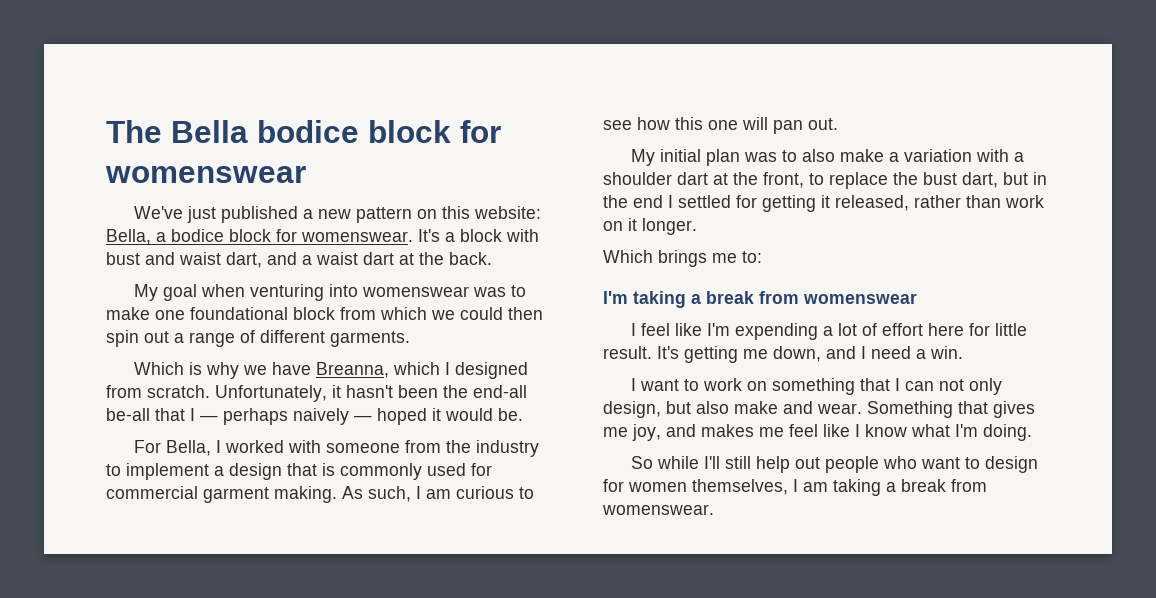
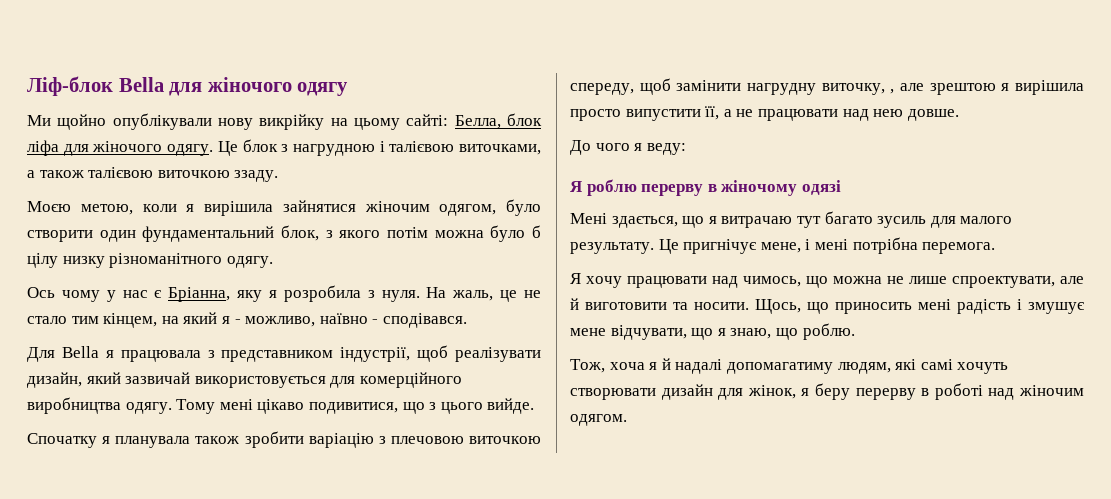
[106,120,501,143] [105,166,306,183] [134,206,542,223] [106,229,539,245] [106,252,492,268] [134,284,527,301] [106,307,543,320] [106,330,410,347] [134,362,529,379] [106,385,527,402] [106,408,523,425] [134,440,540,457] [106,463,492,480] [106,486,534,503] [603,117,838,134] [631,149,1025,166] [603,172,1047,189] [603,195,1044,212] [603,218,697,235] [603,250,762,267] [603,291,917,308] [631,323,1028,340] [603,346,963,363] [631,378,1003,395] [603,401,1035,418] [603,424,1032,441] [631,456,1039,473] [603,479,987,496] [602,504,714,515] The Bella bodice block for womenswear // We've just published a new pattern on this website: Bella, a bodice block for womenswear. It's a block with bust and waist dart, and a waist dart at the back. // My goal when venturing into womenswear was to make one foundational block from which we could then spin out a range of different garments. // Which is why we have Breanna, which I designed from scratch. Unfortunately, it hasn't been the end-all be-all that I — perhaps naively — hoped it would be. // For Bella, I worked with someone from the industry to implement a design that is commonly used for commercial garment making. As such, I am curious to see how this one will pan out. // My initial plan was to also make a variation with a shoulder dart at the front, to replace the bust dart, but in the end I settled for getting it released, rather than work on it longer. // Which brings me to: // I'm taking a break from womenswear // I feel like I'm expending a lot of effort here for little result. It's getting me down, and I need a win. // I want to work on something that I can not only design, but also make and wear. Something that gives me joy, and makes me feel like I know what I'm doing. // So while I'll still help out people who want to design for women themselves, I am taking a break from womenswear. -> [27,76,349,96] [27,113,542,130] [27,139,541,156] [27,167,279,182] [27,199,541,216] [27,225,542,242] [27,253,273,268] [27,285,541,302] [27,312,467,328] [27,345,541,362] [27,372,462,388] [27,397,535,414] [27,431,541,448] [570,78,1084,95] [570,106,959,121] [570,140,686,155] [570,179,841,196] [570,211,1013,228] [570,237,996,254] [570,273,1084,288] [570,298,1085,314] [570,323,855,340] [570,358,1009,374] [570,383,1084,400] [570,414,627,426] Ліф-блок Bella для жіночого одягу // Ми щойно опублікували нову викрійку на цьому сайті: Белла, блок ліфа для жіночого одягу. Це блок з нагрудною і талієвою виточками, а також талієвою виточкою ззаду. // Моєю метою, коли я вирішила зайнятися жіночим одягом, було створити один фундаментальний блок, з якого потім можна було б цілу низку різноманітного одягу. // Ось чому у нас є Бріанна, яку я розробила з нуля. На жаль, це не стало тим кінцем, на який я - можливо, наївно - сподівався. // Для Bella я працювала з представником індустрії, щоб реалізувати дизайн, який зазвичай використовується для комерційного виробництва одягу. Тому мені цікаво подивитися, що з цього вийде. // Спочатку я планувала також зробити варіацію з плечовою виточкою спереду, щоб замінити нагрудну виточку, , але зрештою я вирішила просто випустити її, а не працювати над нею довше. // До чого я веду: // Я роблю перерву в жіночому одязі // Мені здається, що я витрачаю тут багато зусиль для малого результату. Це пригнічує мене, і мені потрібна перемога. // Я хочу працювати над чимось, що можна не лише спроектувати, але й виготовити та носити. Щось, що приносить мені радість і змушує мене відчувати, що я знаю, що роблю. // Тож, хоча я й надалі допомагатиму людям, які самі хочуть створювати дизайн для жінок, я беру перерву в роботі над жіночим одягом.

